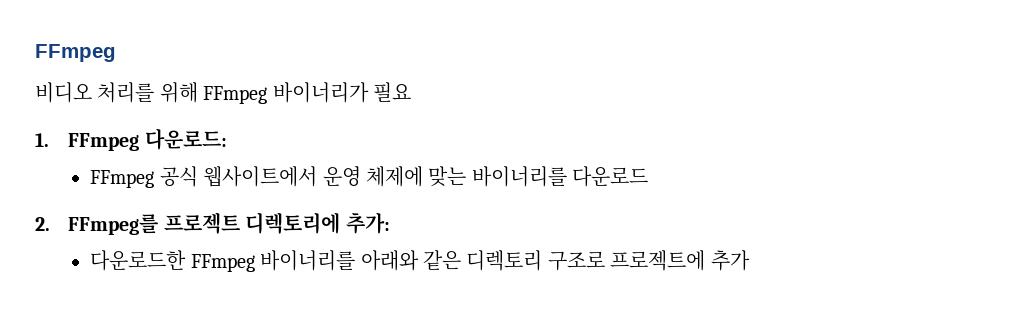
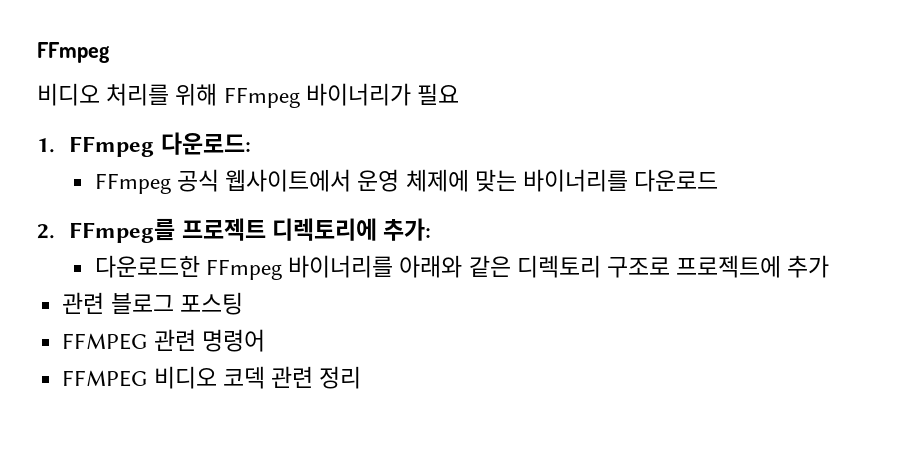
(750, 260) none -> [62,292,243,315] [62,329,265,352] [62,366,362,389] // 관련 블로그 포스팅 // FFMPEG 관련 명령어 // FFMPEG 비디오 코덱 관련 정리

